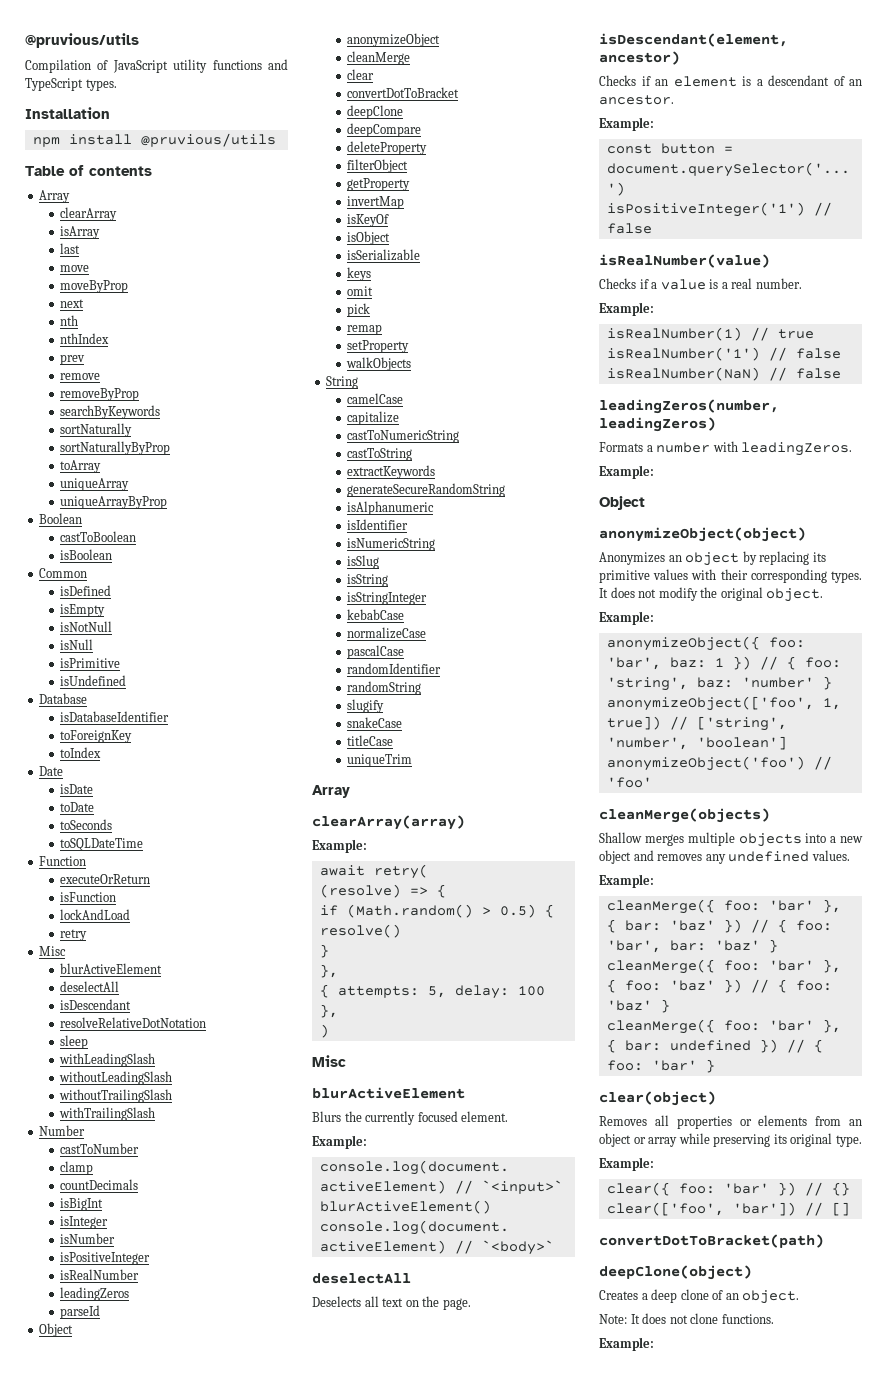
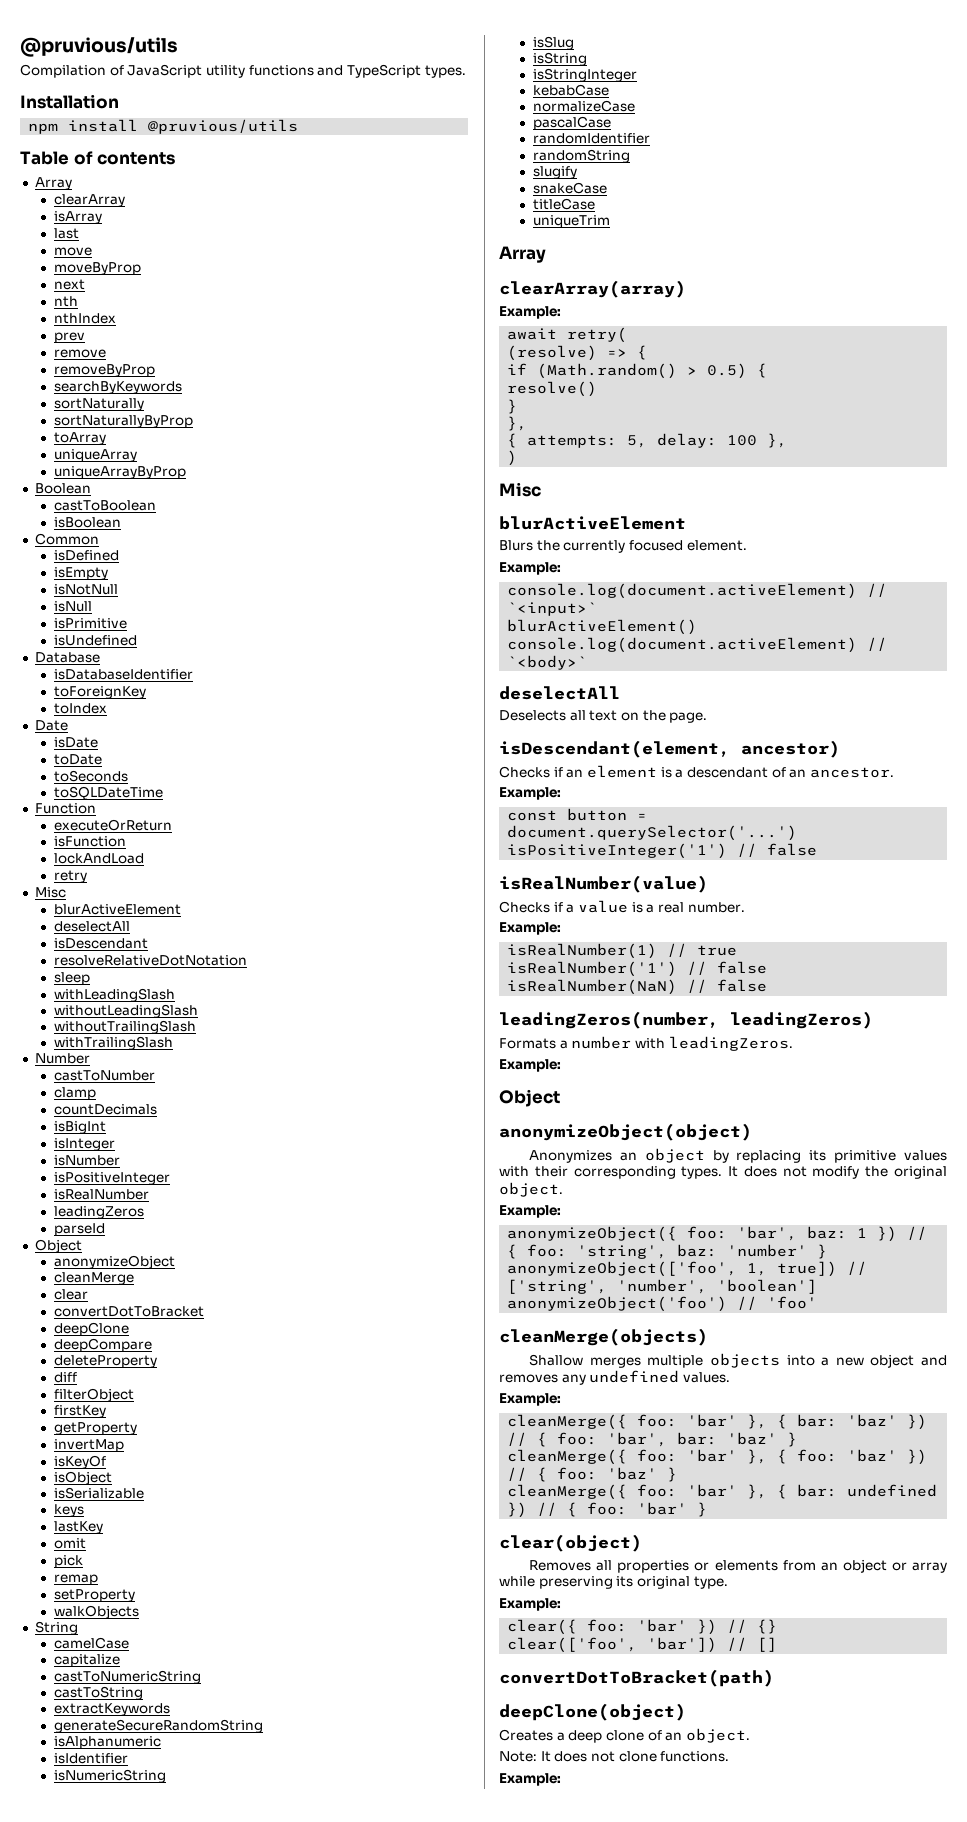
(428, 148) none -> [53,1372,77,1383] // diff
(409, 166) none -> [53,1405,106,1418] // firstKey
(372, 274) none -> [53,1521,103,1534] // lastKey

